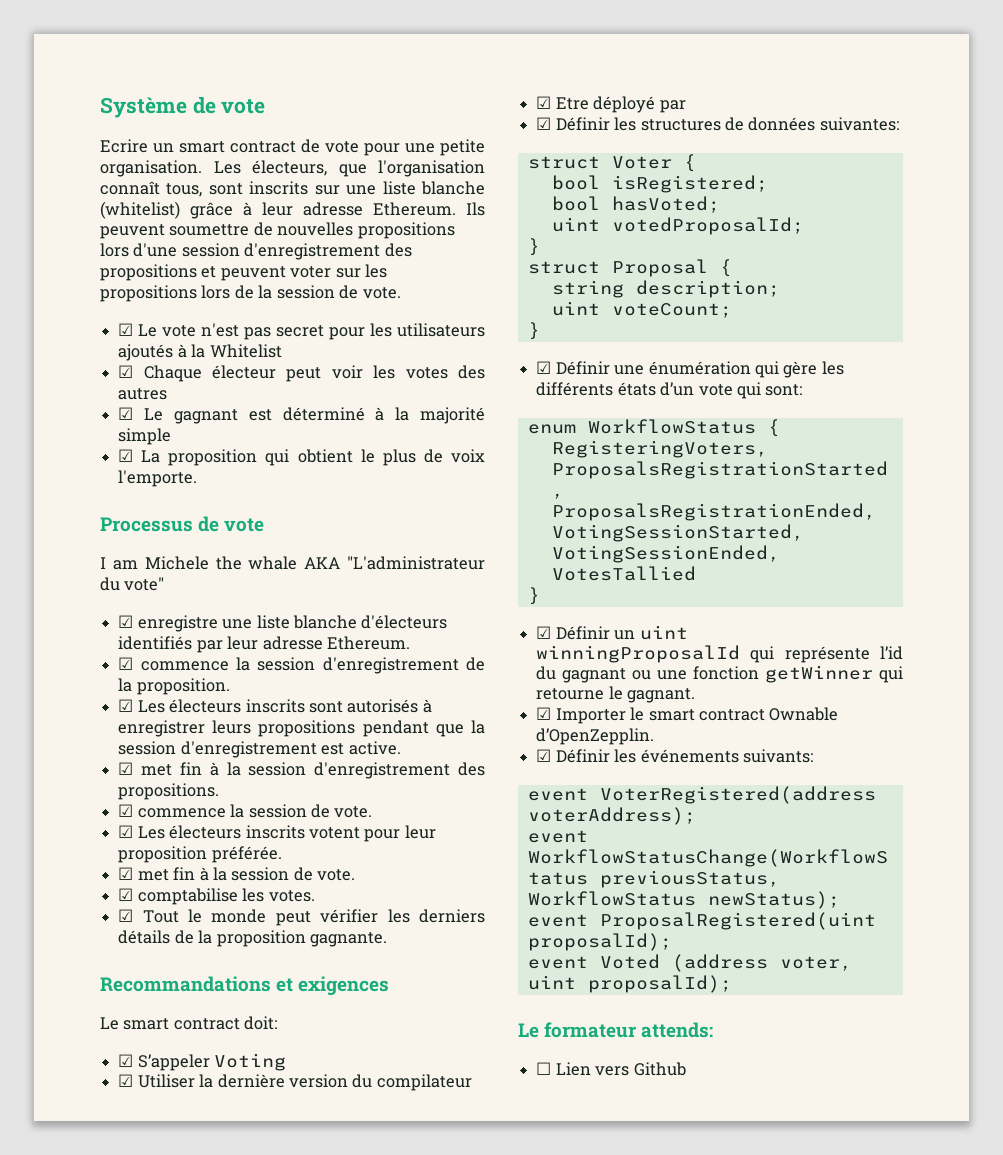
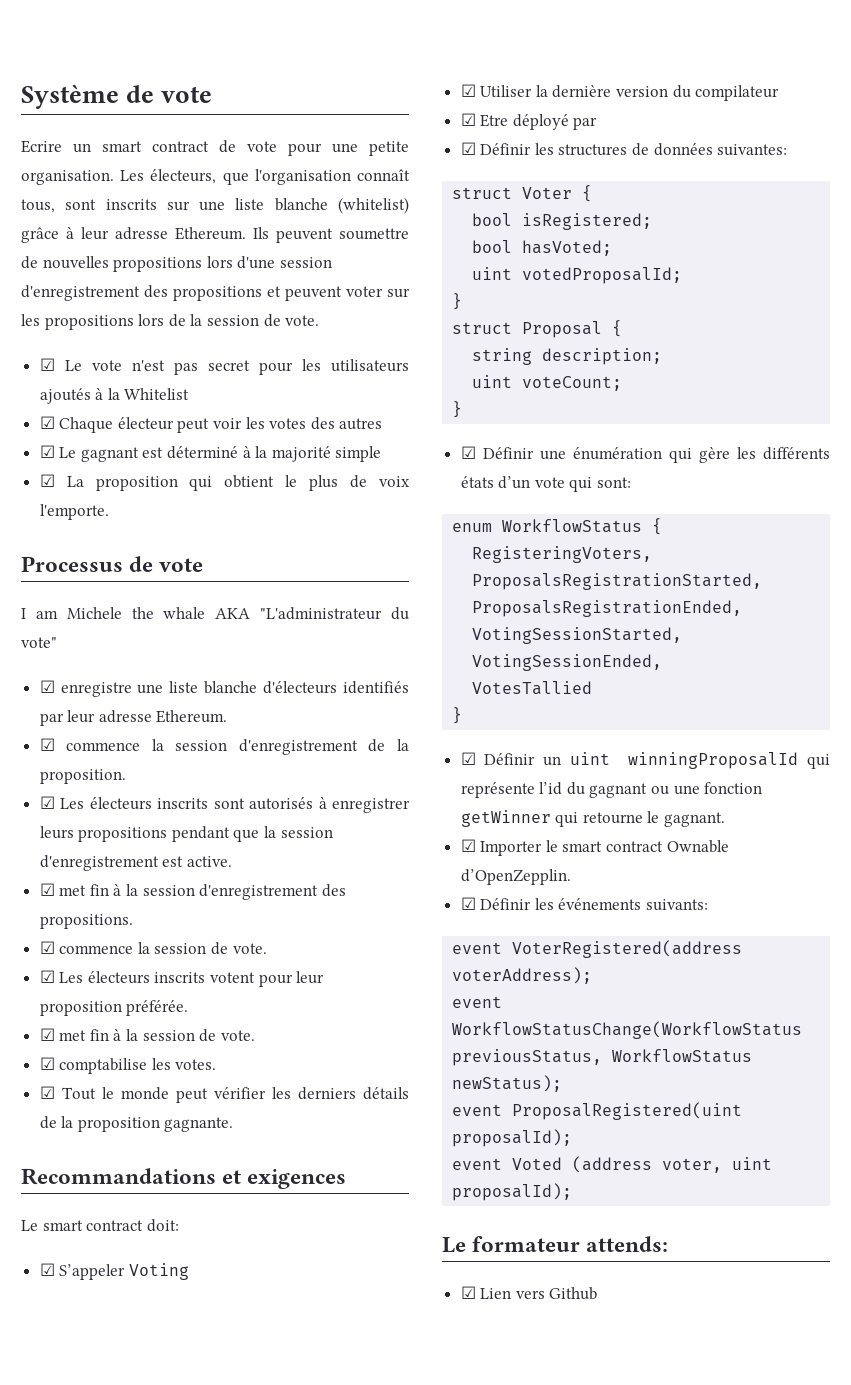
[536,1062,552,1075] ☐ -> [460,1286,476,1299] ☑

